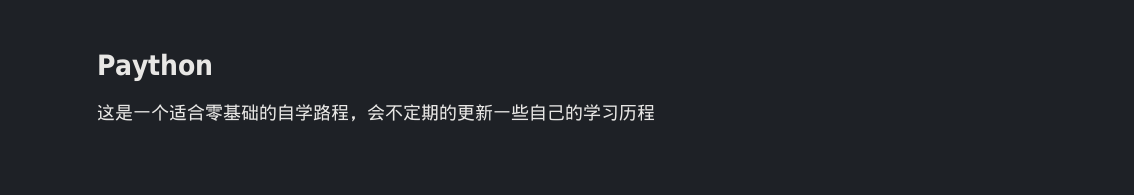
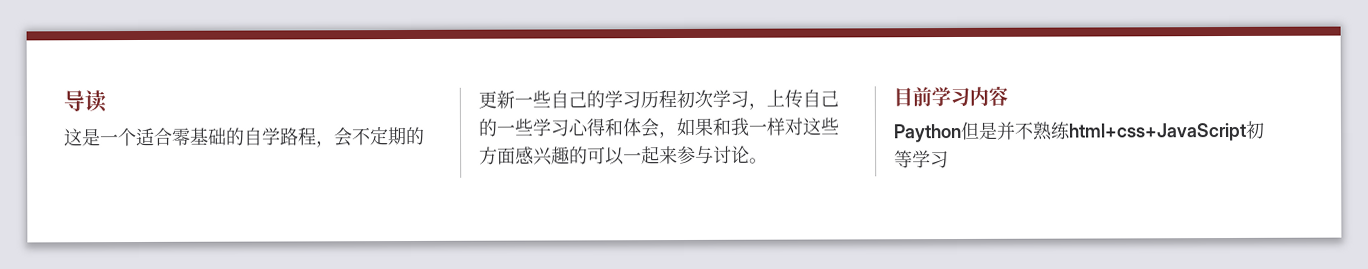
[97,53,213,82] Paython -> [63,90,107,113] 导读
(655, 112) none -> [676,89,839,110] [478,117,840,139] [479,145,768,166] [893,86,1008,107] [893,120,1265,143] [894,150,949,169] 初次学习，上传自己的一些学习心得和体会，如果和我一样对这些方面感兴趣的可以一起来参与讨论。 // 目前学习内容 // Paython但是并不熟练html+css+JavaScript初等学习

